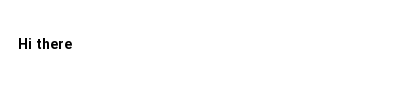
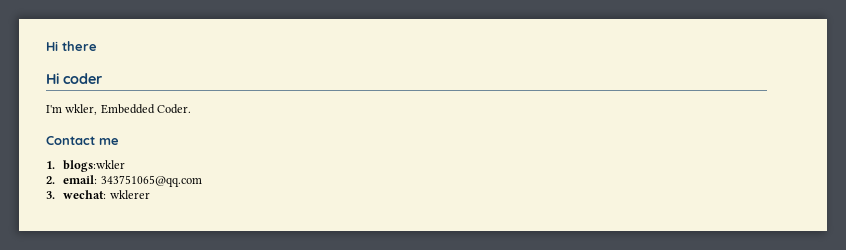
(72, 43) none -> [46,73,102,84] [46,104,192,115] [46,136,119,145] [46,160,126,172] [46,175,202,187] [46,190,150,199] // Hi coder // I'm wkler, Embedded Coder. // Contact me // 1. blogs:wkler // 2. email: 343751065@qq.com // 3. wechat: wklerer

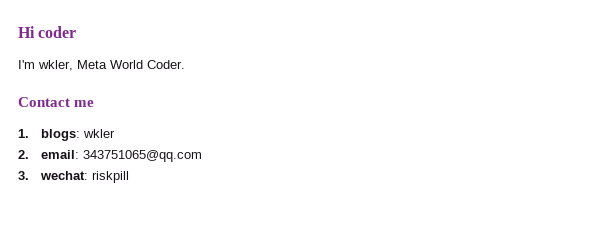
[46,41,97,51] [46,73,59,84] Hi there // Hi -> [18,26,35,38] Hi
[100,104,155,114] Embedded -> [77,60,143,69] Meta World
[63,160,126,172] blogs:wkler -> [40,129,115,141] blogs: wkler
[109,190,150,199] wklerer -> [91,171,129,183] riskpill

